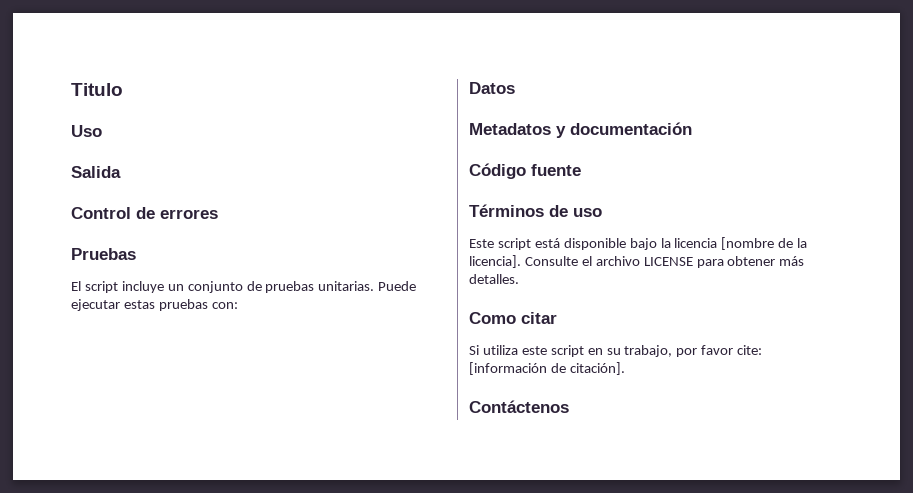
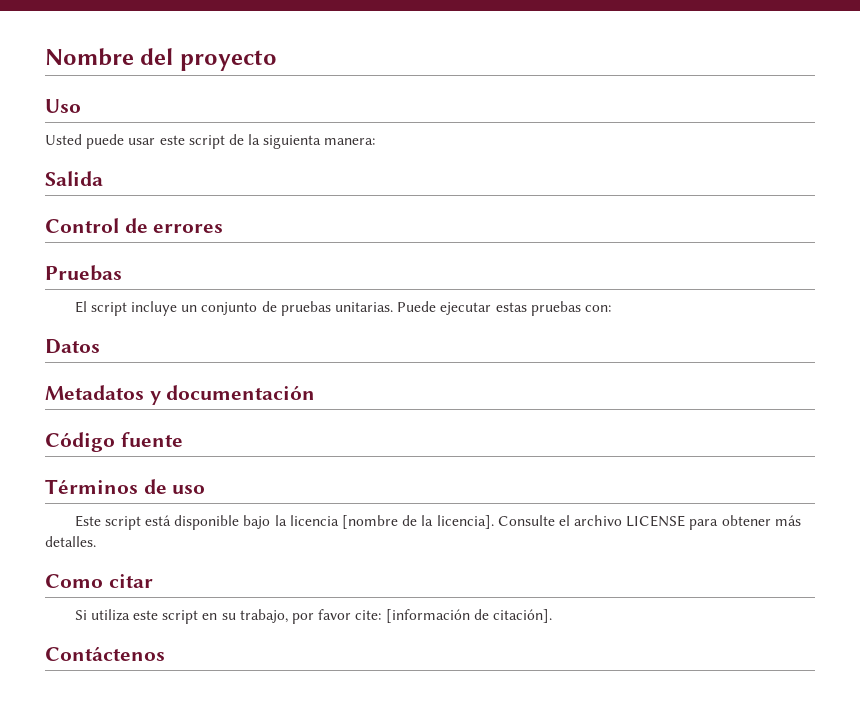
[71,83,123,96] [71,125,102,137] Titulo // Uso -> [45,48,277,71] [45,99,81,113] [45,134,376,149] Nombre del proyecto // Uso // Usted puede usar este script de la siguienta manera:

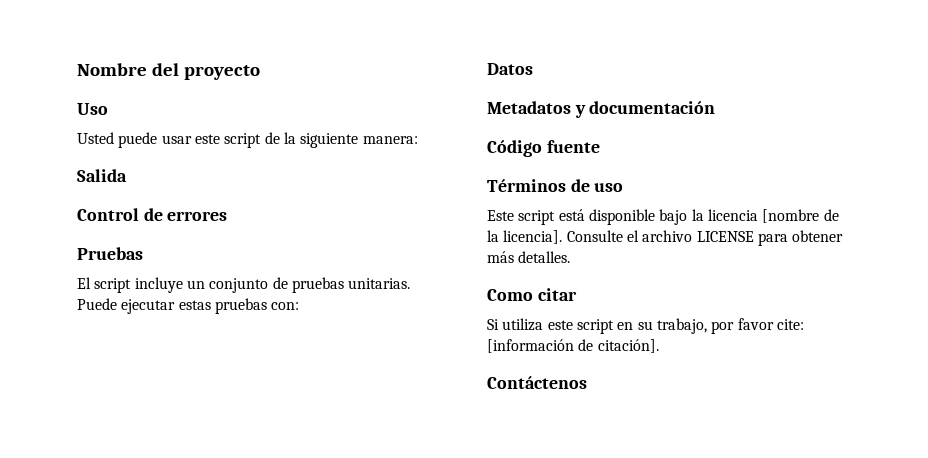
[263,135,322,149] siguienta -> [300,133,359,148] siguiente

